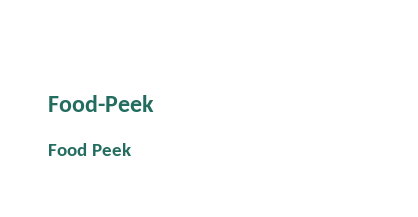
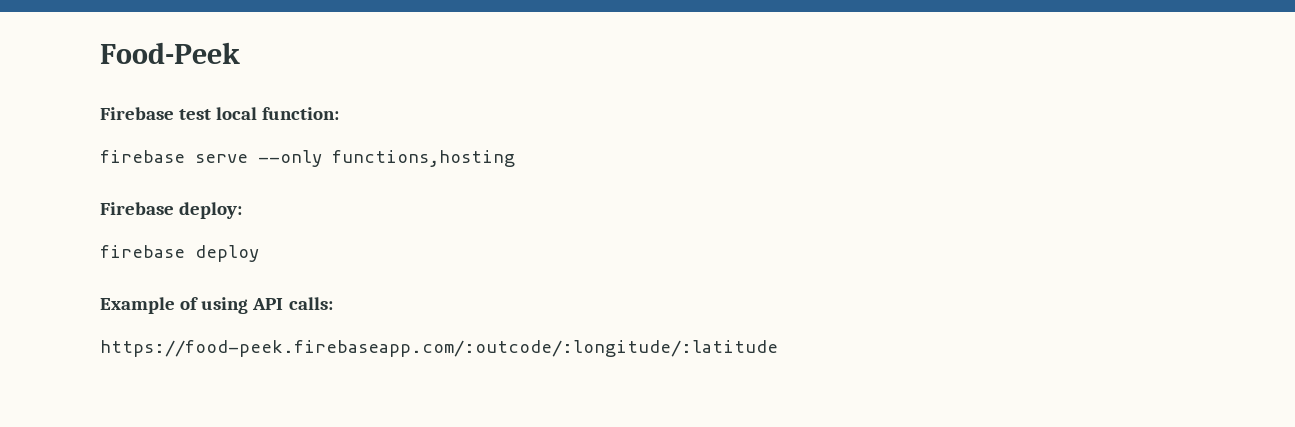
[48,143,131,156] Food Peek -> [100,107,340,120] [100,150,515,167] [100,202,243,219] [100,245,259,262] [100,297,333,314] [100,340,778,357] Firebase test local function: // firebase serve --only functions,hosting // Firebase deploy: // firebase deploy // Example of using API calls: // https://food-peek.firebaseapp.com/:outcode/:longitude/:latitude

